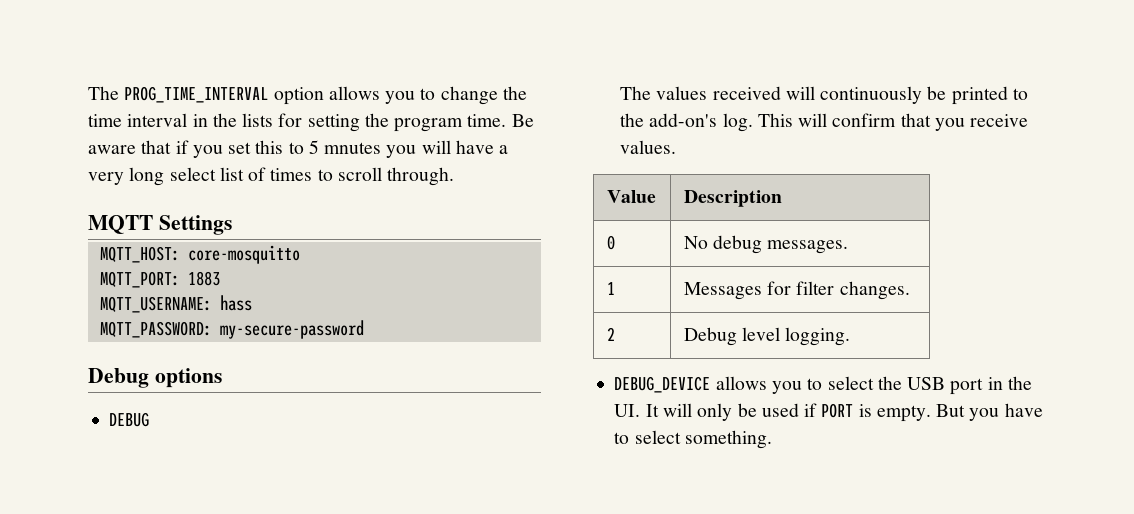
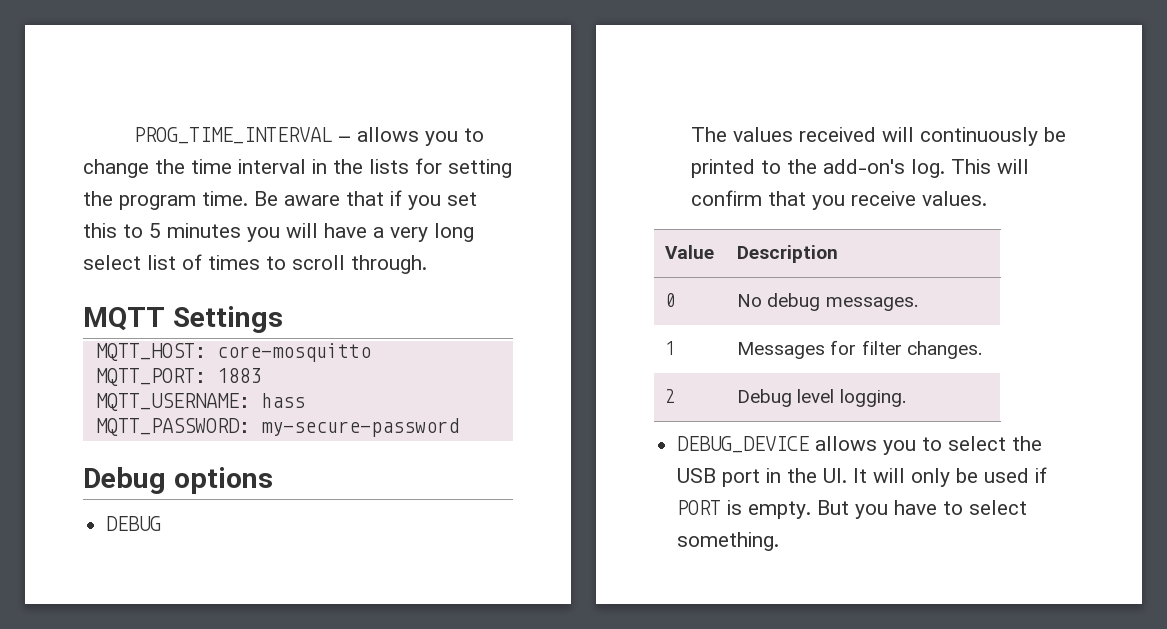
[88,86,324,105] The PROG_TIME_INTERVAL option -> [134,127,352,144] PROG_TIME_INTERVAL –
[324,142,382,154] mnutes -> [167,223,241,238] minutes

